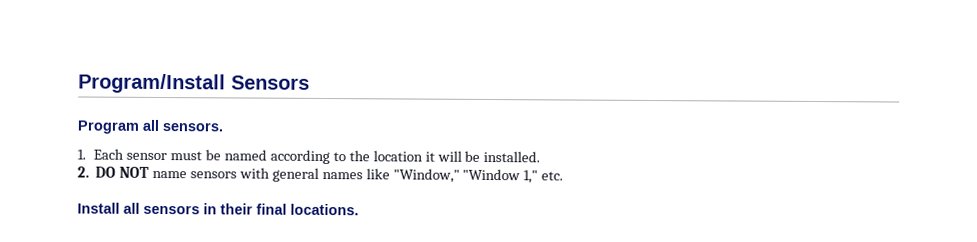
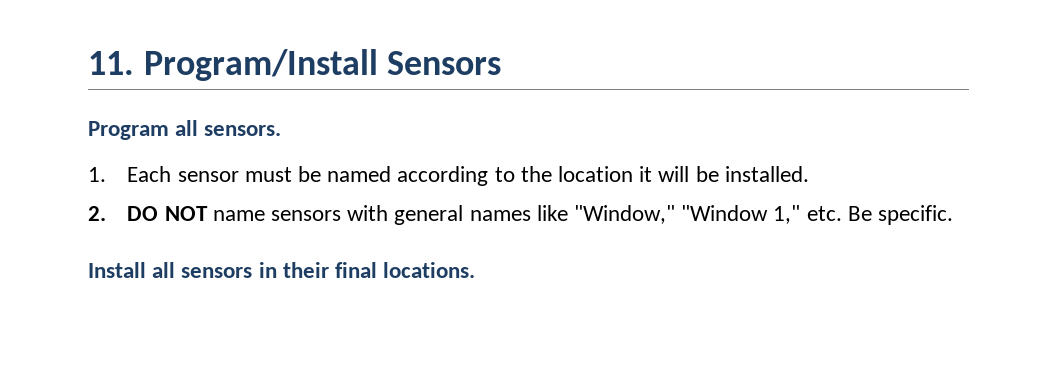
(78, 83) none -> [88,51,134,75] 11.
(564, 176) none -> [847,205,954,225] Be specific.

